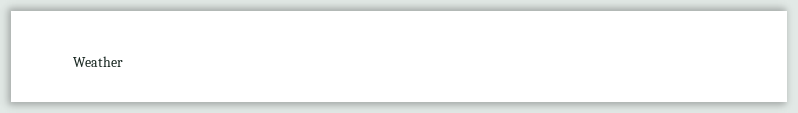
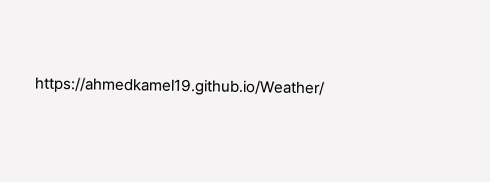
[73,56,123,67] Weather -> [34,76,325,98] https://ahmedkamel19.github.io/Weather/

